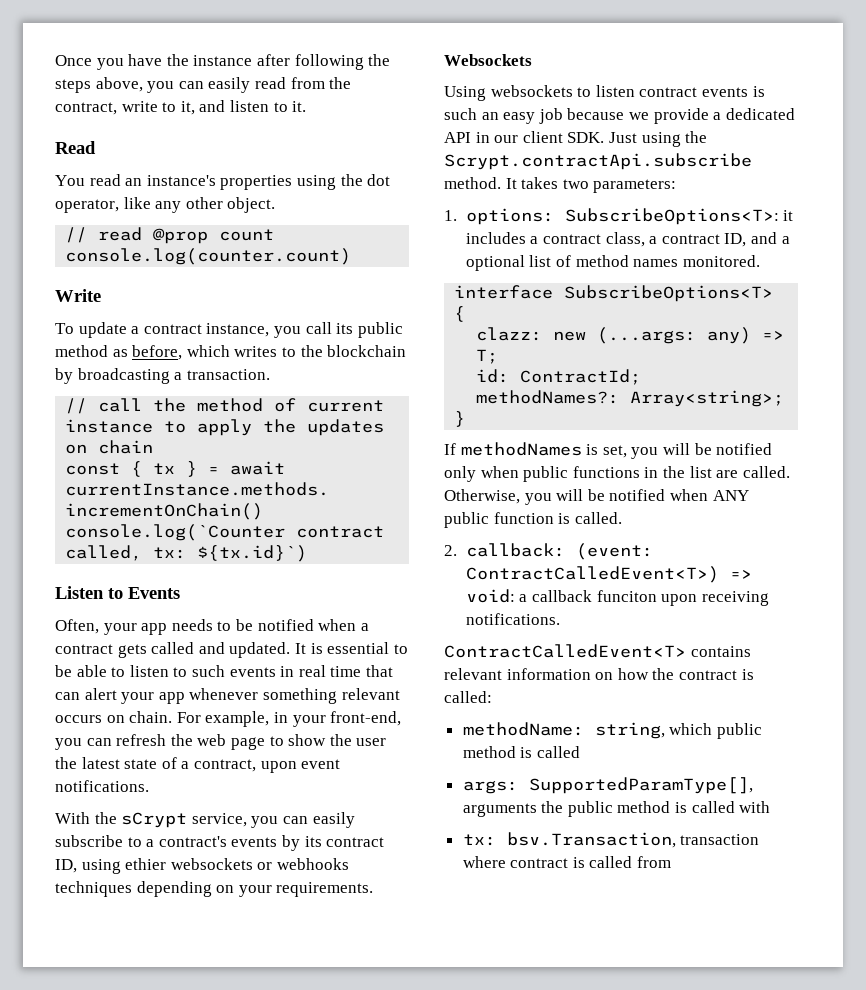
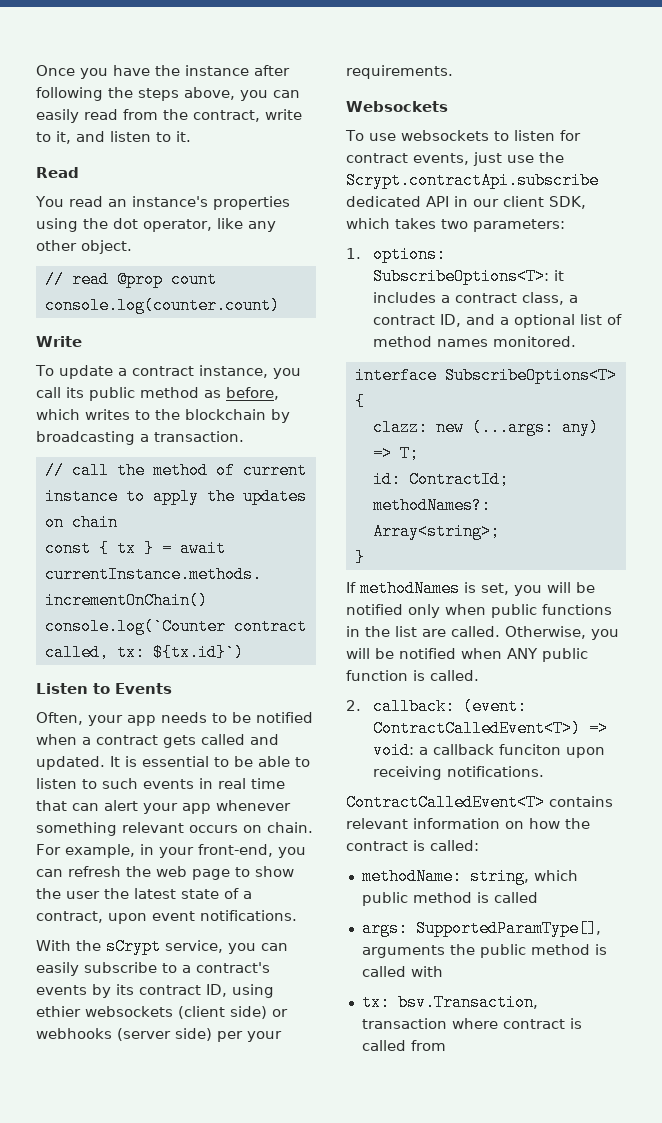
[257,858,349,870] [55,881,235,897] or webhooks techniques depending on -> [178,1006,288,1019] [36,1028,243,1042] (client side) or webhooks (server side) per
[444,86,486,101] Using -> [345,130,396,141] To use
[639,86,765,97] [444,108,722,124] contract events is such an easy job because we provide a -> [559,130,581,141] [346,152,564,166] [346,172,599,189] for contract events, just use the Scrypt.contractApi.subscribe
[567,131,708,147] [444,153,752,170] [444,177,517,189] SDK. Just using the Scrypt.contractApi.subscribe method. It -> [549,196,586,209] [346,218,390,229] SDK, which

